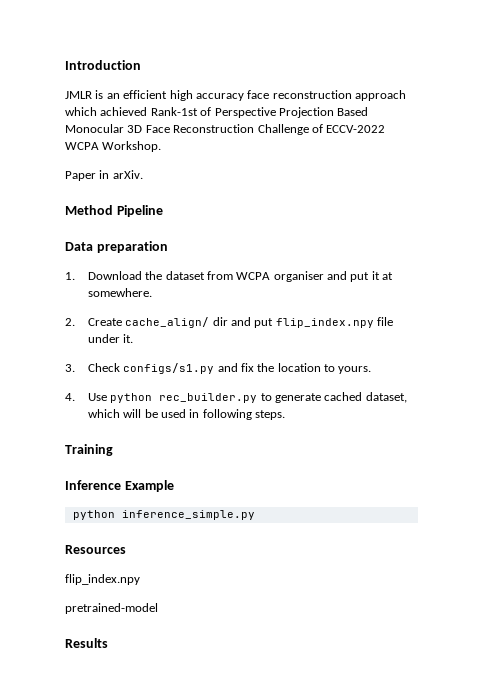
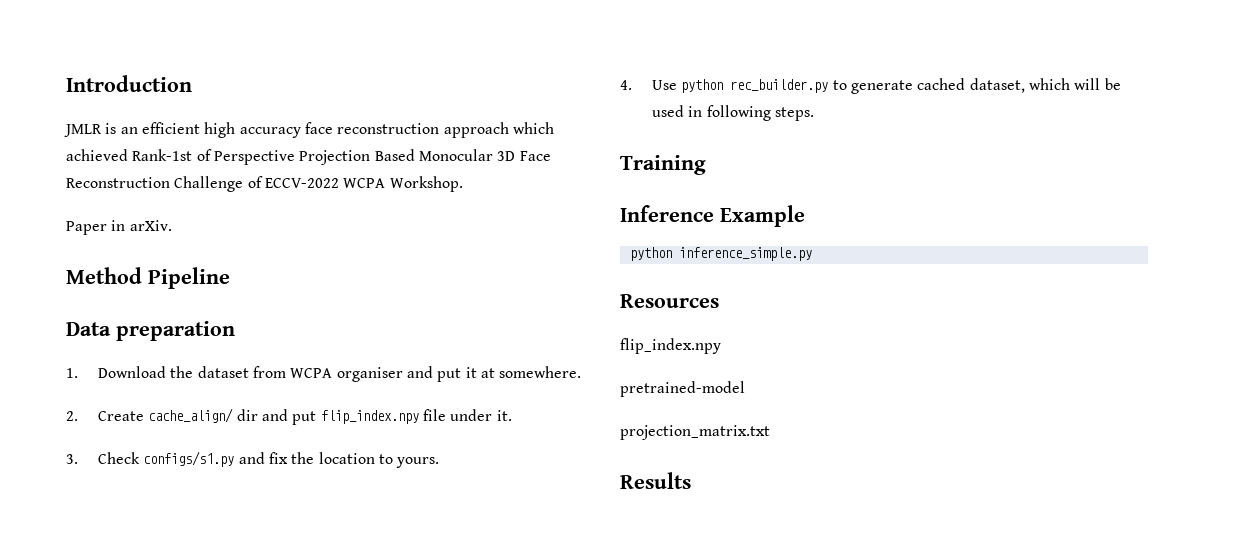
(158, 608) none -> [620,425,770,440] // projection_matrix.txt

